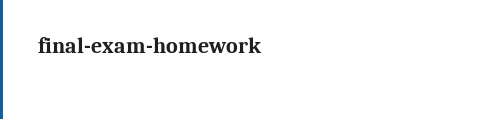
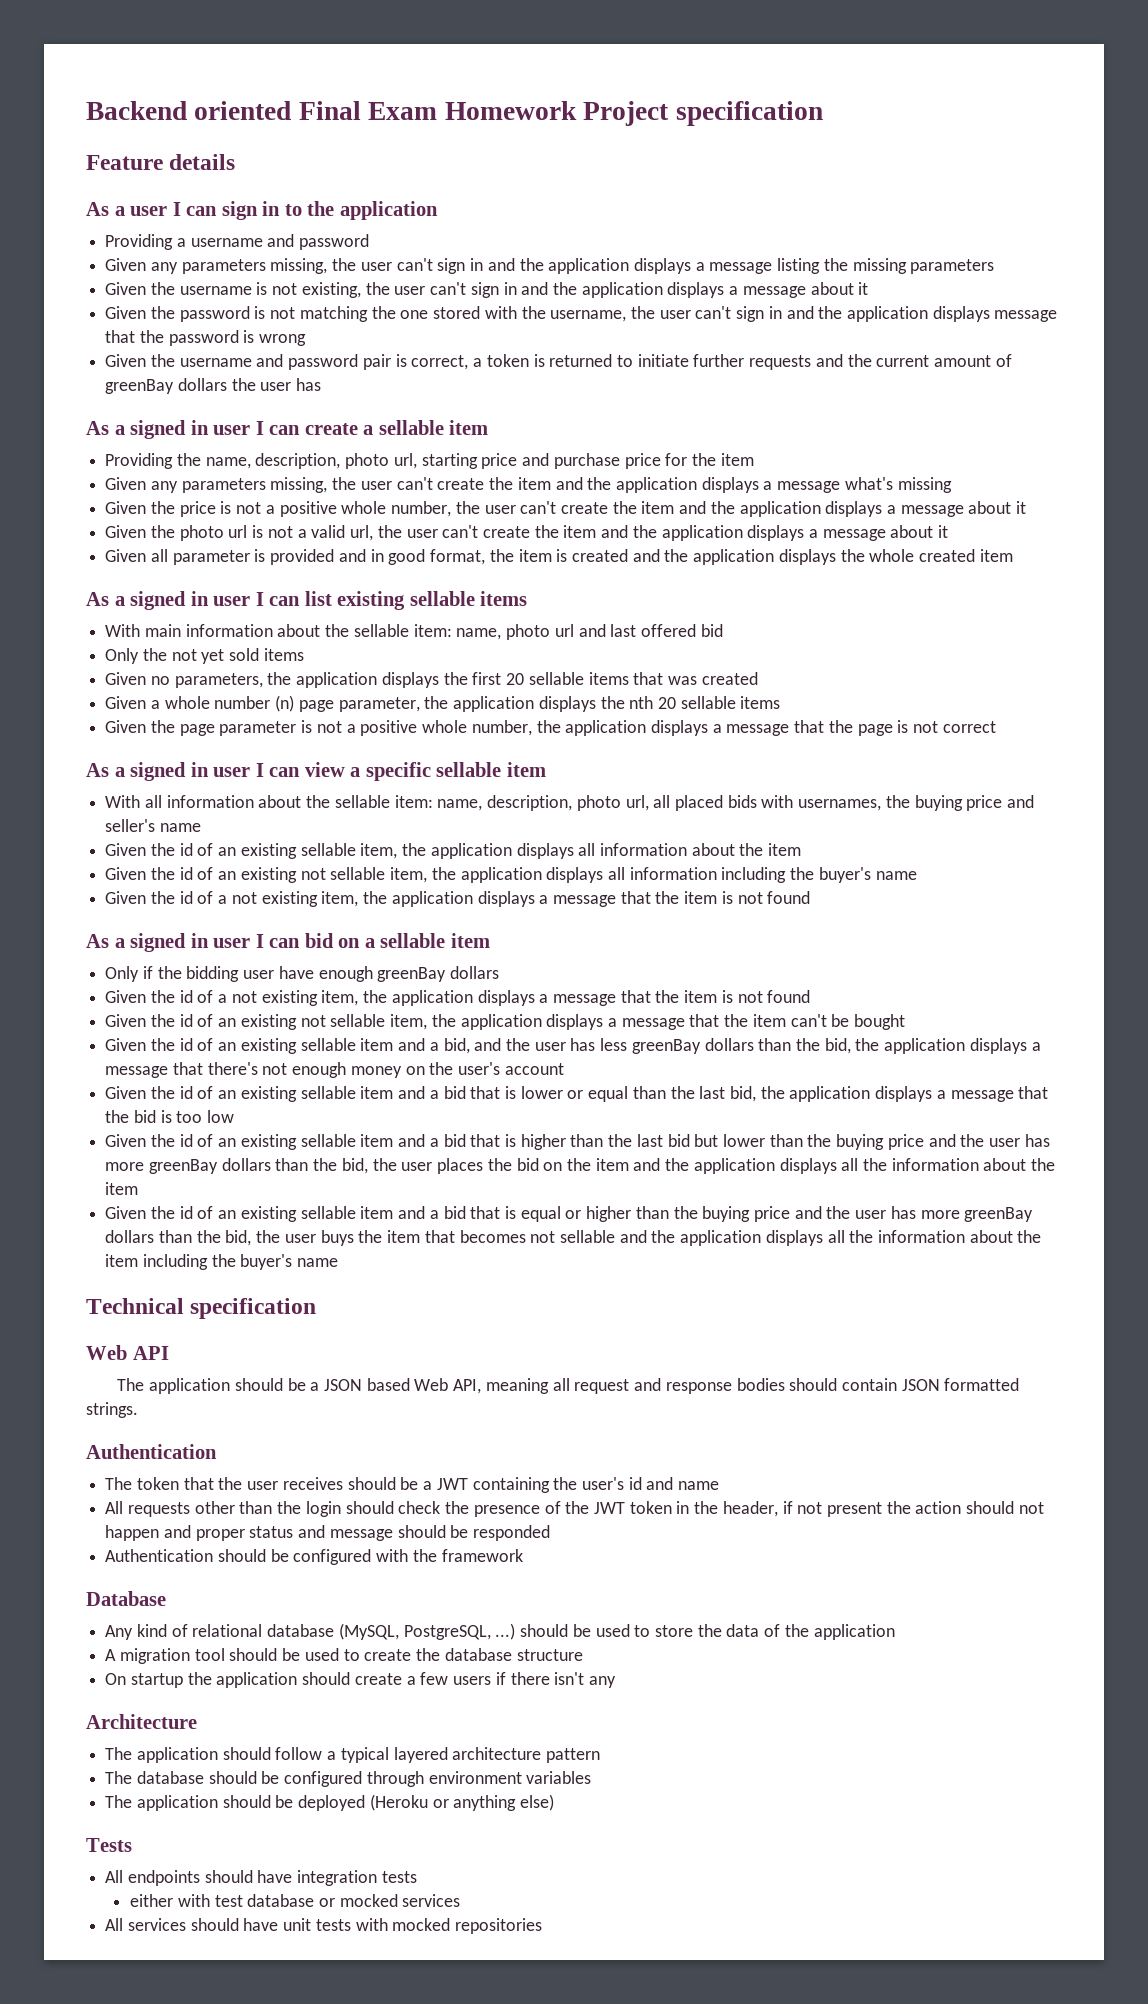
[38,37,262,53] final-exam-homework -> [86,101,823,126] [86,154,236,170] [86,201,438,220] [105,234,370,250] [105,258,995,274] [105,282,869,298] [105,306,1058,322] [105,330,307,346] [105,354,1012,370] [105,378,322,394] [86,420,489,439] [105,453,754,469] [105,477,952,493] [105,501,1027,517] [105,525,949,541] [105,549,1013,565] [86,591,528,610] [105,624,723,640] [105,648,304,664] [105,672,758,688] [105,695,781,712] [105,720,996,736] [86,762,546,781] [105,795,1035,811] [105,819,201,832] [105,843,802,859] [105,867,917,883] [105,891,811,907] [86,933,490,952] [105,966,500,982] [105,990,811,1006] [105,1014,906,1030] [105,1038,1041,1054] [105,1062,564,1078] [105,1086,1049,1102] [105,1110,235,1123] [105,1134,1050,1150] [105,1158,1056,1174] [105,1182,139,1195] [105,1206,1034,1222] [105,1230,1042,1246] [105,1254,339,1270] [86,1298,317,1319] [86,1345,169,1360] [117,1378,1020,1394] [86,1402,138,1418] [86,1444,217,1459] [105,1477,720,1493] [105,1501,1044,1517] [105,1525,551,1541] [105,1549,523,1565] [86,1591,166,1606] [105,1623,895,1640] [105,1648,583,1664] [105,1672,616,1688] [86,1714,197,1729] [105,1747,601,1763] [105,1771,592,1787] [105,1794,555,1811] [86,1838,132,1852] [105,1870,417,1886] [130,1894,461,1907] [105,1918,543,1934] Backend oriented Final Exam Homework Project specification // Feature details // As a user I can sign in to the application // Providing a username and password // Given any parameters missing, the user can't sign in and the application displays a message listing the missing parameters // Given the username is not existing, the user can't sign in and the application displays a message about it // Given the password is not matching the one stored with the username, the user can't sign in and the application displays message that the password is wrong // Given the username and password pair is correct, a token is returned to initiate further requests and the current amount of greenBay dollars the user has // As a signed in user I can create a sellable item // Providing the name, description, photo url, starting price and purchase price for the item // Given any parameters missing, the user can't create the item and the application displays a message what's missing // Given the price is not a positive whole number, the user can't create the item and the application displays a message about it // Given the photo url is not a valid url, the user can't create the item and the application displays a message about it // Given all parameter is provided and in good format, the item is created and the application displays the whole created item // As a signed in user I can list existing sellable items // With main information about the sellable item: name, photo url and last offered bid // Only the not yet sold items // Given no parameters, the application displays the first 20 sellable items that was created // Given a whole number (n) page parameter, the application displays the nth 20 sellable items // Given the page parameter is not a positive whole number, the application displays a message that the page is not correct // As a signed in user I can view a specific sellable item // With all information about the sellable item: name, description, photo url, all placed bids with usernames, the buying price and seller's name // Given the id of an existing sellable item, the application displays all information about the item // Given the id of an existing not sellable item, the application displays all information including the buyer's name // Given the id of a not existing item, the application displays a message that the item is not found // As a signed in user I can bid on a sellable item // Only if the bidding user have enough greenBay dollars // Given the id of a not existing item, the application displays a message that the item is not found // Given the id of an existing not sellable item, the application displays a message that the item can't be bought // Given the id of an existing sellable item and a bid, and the user has less greenBay dollars than the bid, the application displays a message that there's not enough money on the user's account // Given the id of an existing sellable item and a bid that is lower or equal than the last bid, the application displays a message that the bid is too low // Given the id of an existing sellable item and a bid that is higher than the last bid but lower than the buying price and the user has more greenBay dollars than the bid, the user places the bid on the item and the application displays all the information about the item // Given the id of an existing sellable item and a bid that is equal or higher than the buying price and the user has more greenBay dollars than the bid, the user buys the item that becomes not sellable and the application displays all the information about the item including the buyer's name // Technical specification // Web API // The application should be a JSON based Web API, meaning all request and response bodies should contain JSON formatted strings. // Authentication // The token that the user receives should be a JWT containing the user's id and name // All requests other than the login should check the presence of the JWT token in the header, if not present the action should not happen and proper status and message should be responded // Authentication should be configured with the framework // Database // Any kind of relational database (MySQL, PostgreSQL, ...) should be used to store the data of the application // A migration tool should be used to create the database structure // On startup the application should create a few users if there isn't any // Architecture // The application should follow a typical layered architecture pattern // The database should be configured through environment variables // The application should be deployed (Heroku or anything else) // Tests // All endpoints should have integration tests // either with test database or mocked services // All services should have unit tests with mocked repositories

